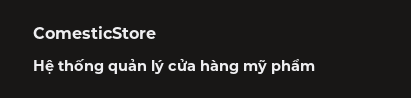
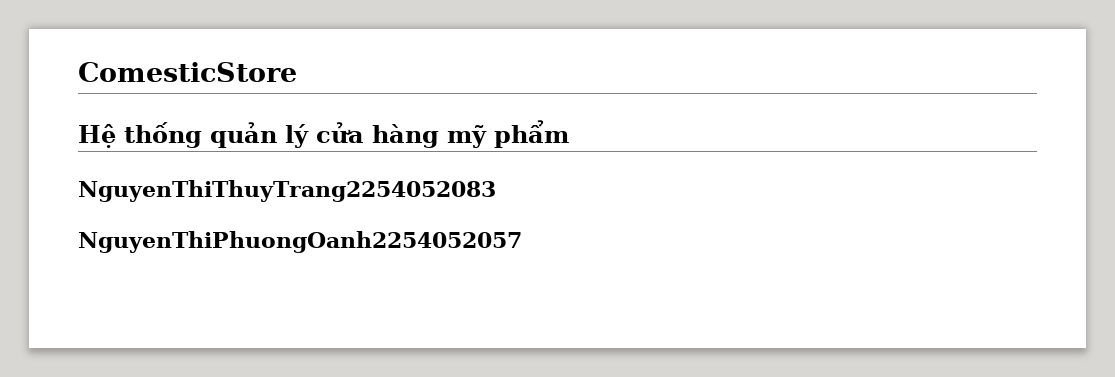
(315, 66) none -> [78,180,496,202] [78,231,522,253] // NguyenThiThuyTrang2254052083 // NguyenThiPhuongOanh2254052057

